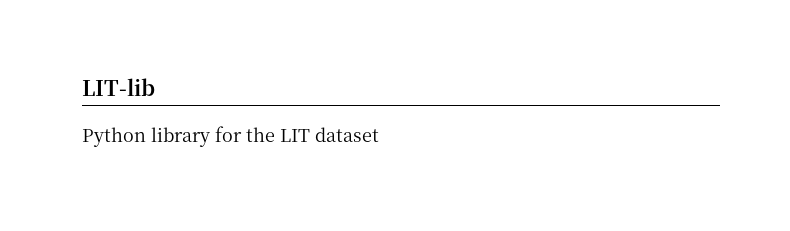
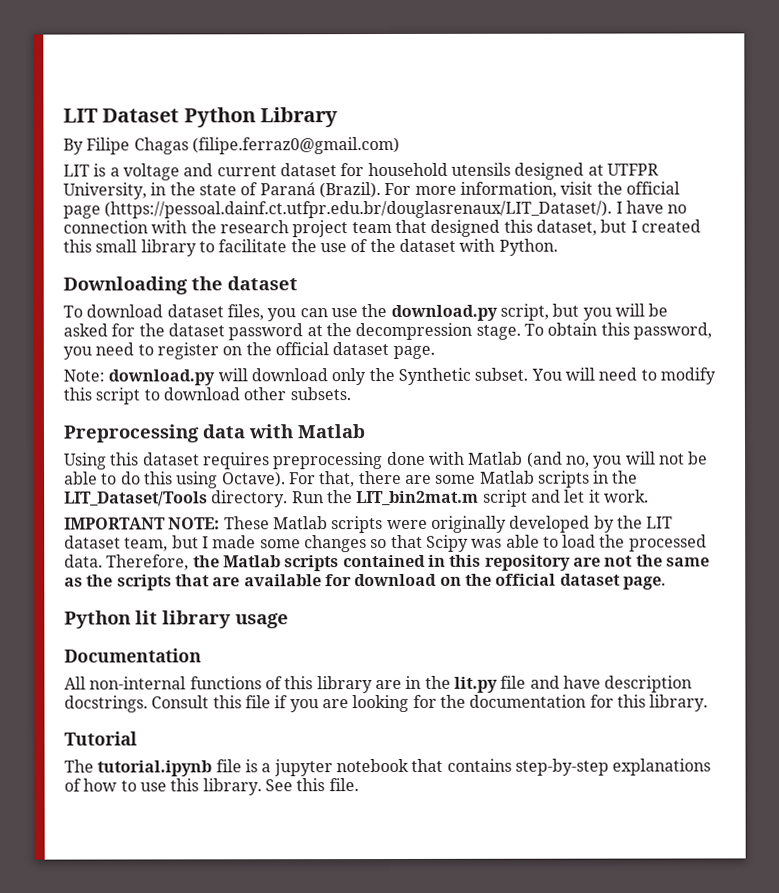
[82,78,155,96] [82,126,379,147] LIT-lib // Python library for the LIT dataset -> [63,107,339,128] [63,136,400,155] [63,162,659,181] [63,181,680,200] [63,200,688,219] [63,219,701,238] [63,238,558,257] [63,276,298,295] [63,303,669,322] [63,322,712,341] [63,341,435,360] [63,367,716,386] [63,387,351,405] [63,424,365,443] [64,451,709,470] [64,470,639,489] [64,489,649,508] [64,515,674,534] [64,534,707,553] [64,554,710,572] [64,573,666,591] [64,610,289,629] [64,648,202,663] [64,675,693,694] [64,694,709,713] [64,731,137,746] [64,758,712,777] [64,778,359,796] LIT Dataset Python Library // By Filipe Chagas (filipe.ferraz0@gmail.com) // LIT is a voltage and current dataset for household utensils designed at UTFPR University, in the state of Paraná (Brazil). For more information, visit the official page (https://pessoal.dainf.ct.utfpr.edu.br/douglasrenaux/LIT_Dataset/). I have no connection with the research project team that designed this dataset, but I created this small library to facilitate the use of the dataset with Python. // Downloading the dataset // To download dataset files, you can use the download.py script, but you will be asked for the dataset password at the decompression stage. To obtain this password, you need to register on the official dataset page. // Note: download.py will download only the Synthetic subset. You will need to modify this script to download other subsets. // Preprocessing data with Matlab // Using this dataset requires preprocessing done with Matlab (and no, you will not be able to do this using Octave). For that, there are some Matlab scripts in the LIT_Dataset/Tools directory. Run the LIT_bin2mat.m script and let it work. // IMPORTANT NOTE: These Matlab scripts were originally developed by the LIT dataset team, but I made some changes so that Scipy was able to load the processed data. Therefore, the Matlab scripts contained in this repository are not the same as the scripts that are available for download on the official dataset page. // Python lit library usage // Documentation // All non-internal functions of this library are in the lit.py file and have description docstrings. Consult this file if you are looking for the documentation for this library. // Tutorial // The tutorial.ipynb file is a jupyter notebook that contains step-by-step explanations of how to use this library. See this file.

